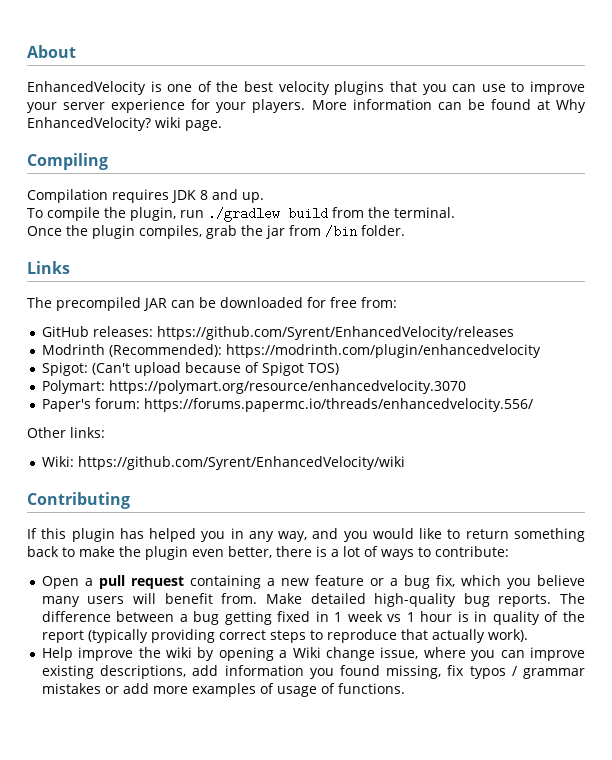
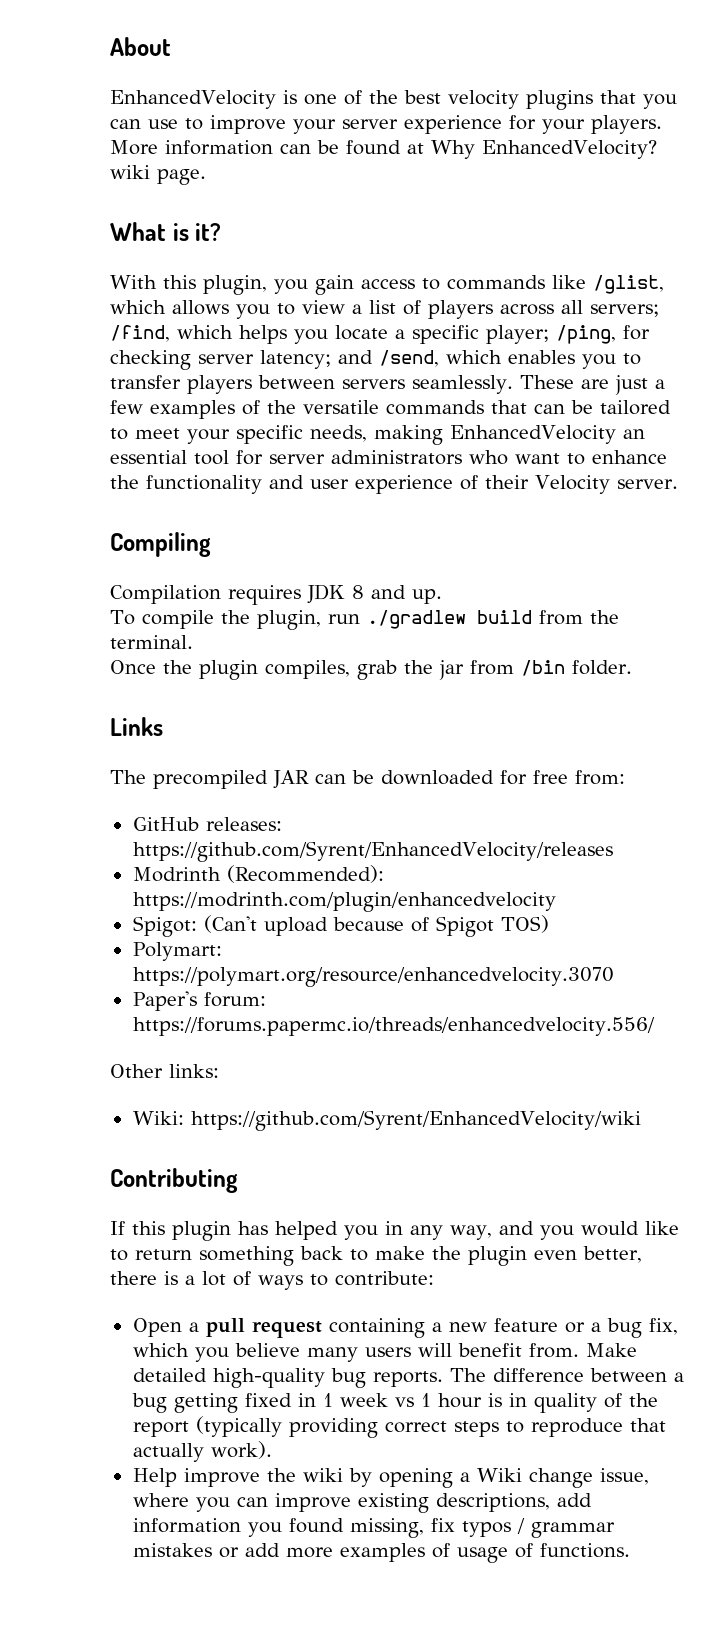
(222, 125) none -> [110,222,222,241] [110,275,664,295] [110,300,659,319] [110,325,650,344] [110,350,641,370] [110,375,665,395] [110,400,671,419] [110,425,645,445] [110,450,667,465] [110,475,678,494] // What is it? // With this plugin, you gain access to commands like /glist, which allows you to view a list of players across all servers; /find, which helps you locate a specific player; /ping, for checking server latency; and /send, which enables you to transfer players between servers seamlessly. These are just a few examples of the versatile commands that can be tailored to meet your specific needs, making EnhancedVelocity an essential tool for server administrators who want to enhance the functionality and user experience of their Velocity server.

